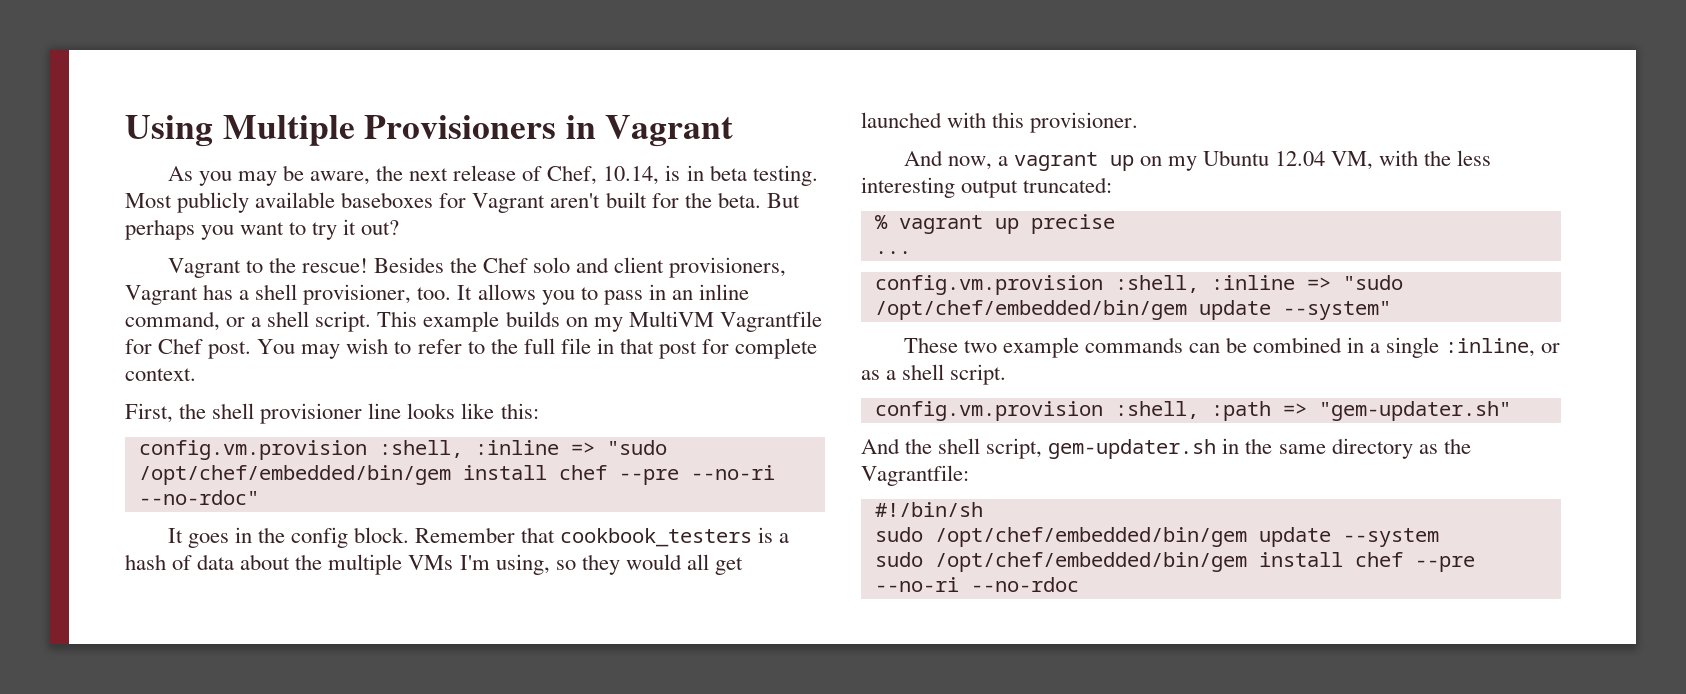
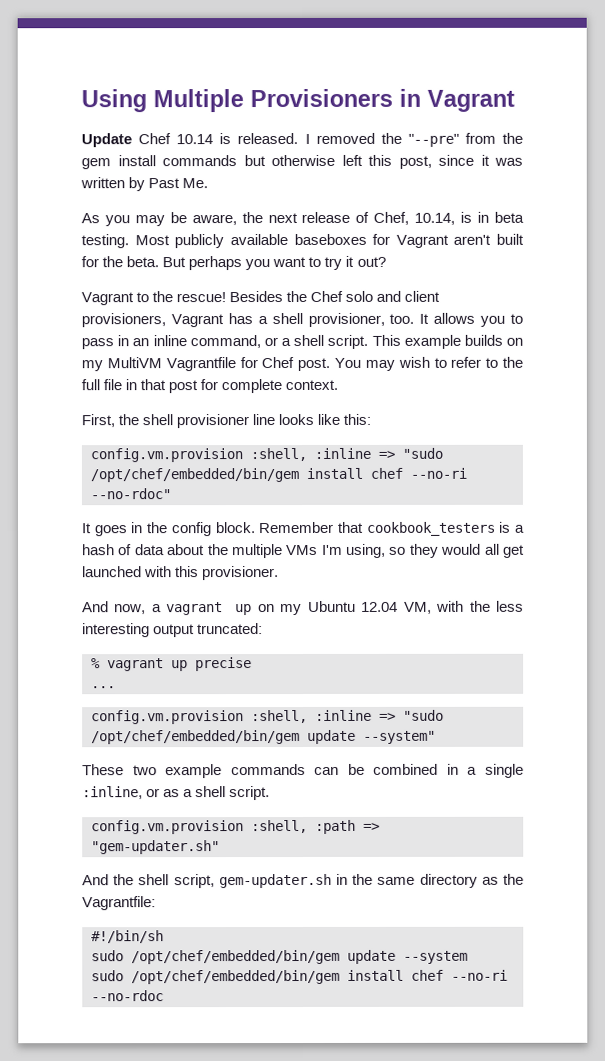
(734, 131) none -> [81,132,523,148] [81,154,523,170] [80,177,209,192] // Update Chef 10.14 is released. I removed the "--pre" from the gem install commands but otherwise left this post, since it was written by Past Me.
[618,469,679,485] --pre -> (403, 473) none
[1414,556,1475,572] --pre -> (444, 975) none

